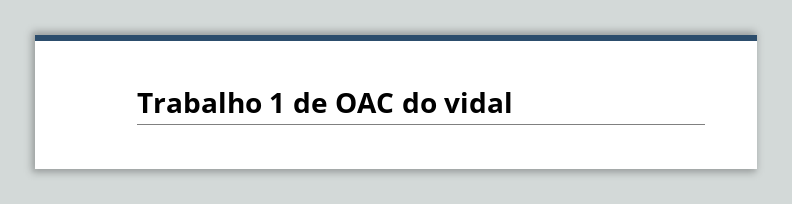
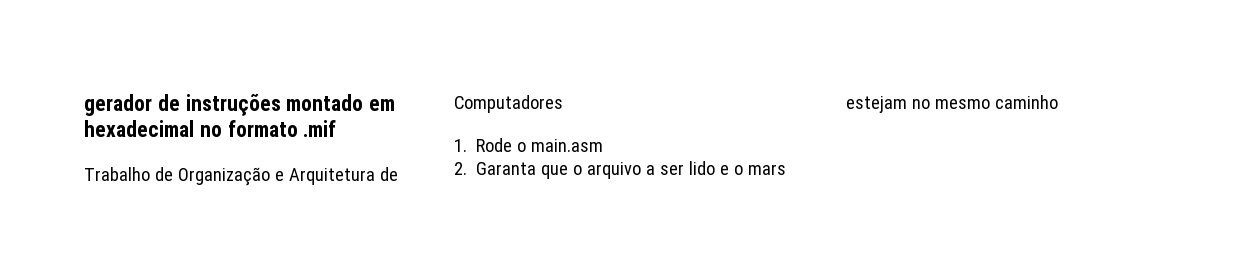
[137,92,514,113] Trabalho 1 de OAC do vidal -> [84,93,396,116] [84,120,337,137] [84,167,398,186] [454,95,563,113] [454,138,604,152] [454,161,787,179] [846,95,1059,113] gerador de instruções montado em hexadecimal no formato .mif // Trabalho de Organização e Arquitetura de Computadores // 1. Rode o main.asm // 2. Garanta que o arquivo a ser lido e o mars estejam no mesmo caminho

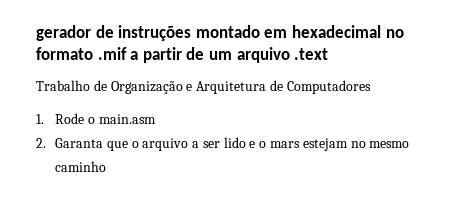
(337, 128) none -> [130,47,329,63] a partir de um arquivo .text

